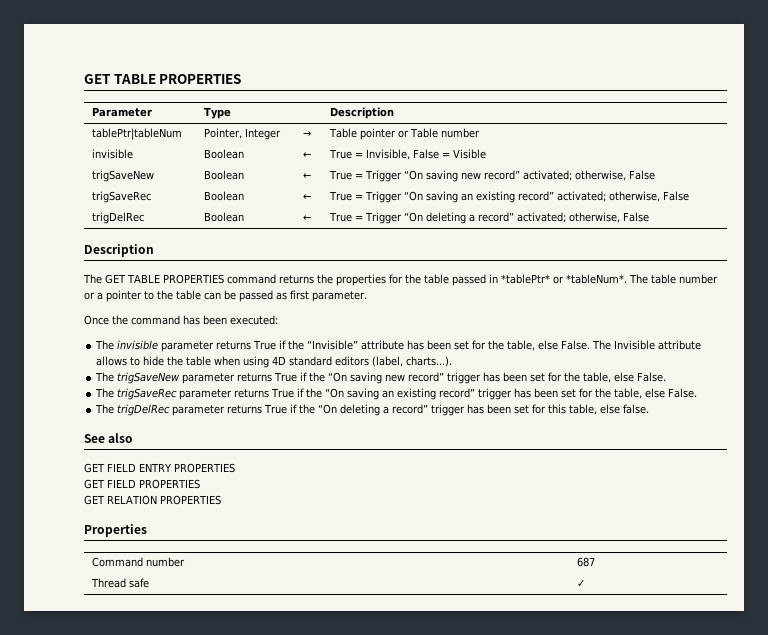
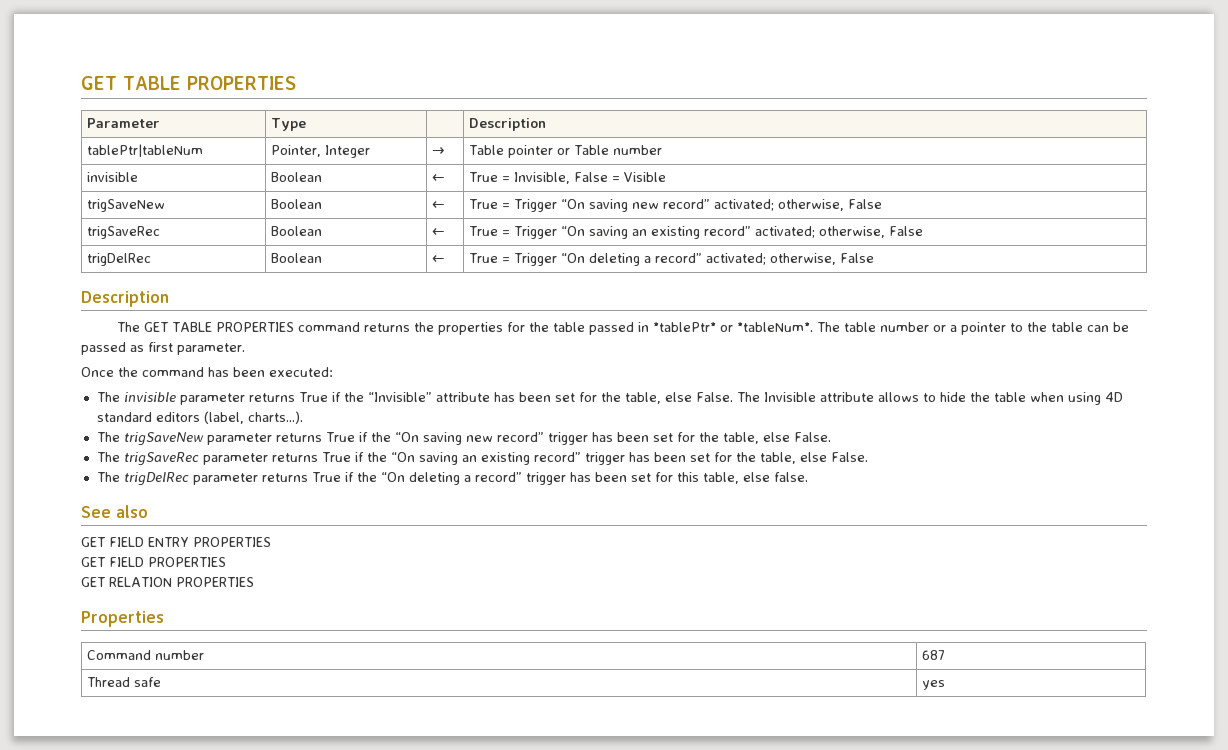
[577,580,586,587] ✓ -> [922,680,946,690] yes

